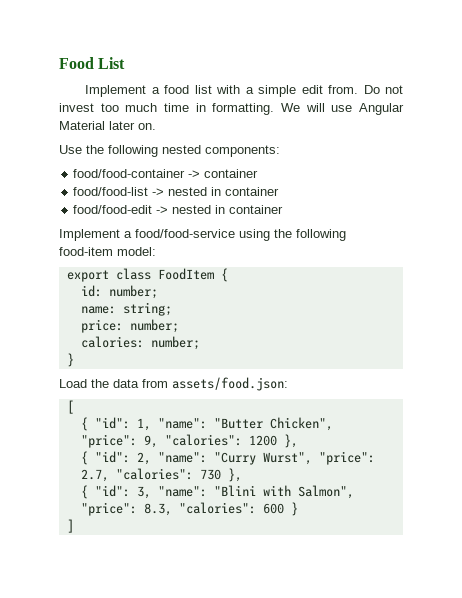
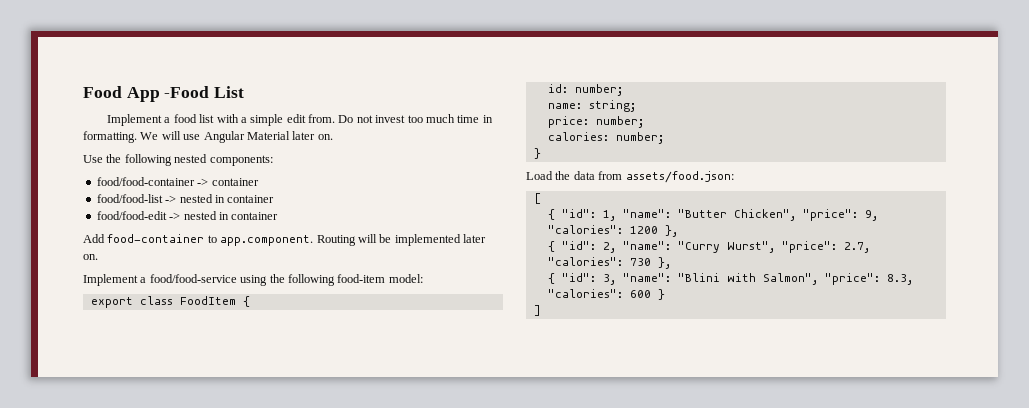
(94, 63) none -> [126,86,210,102] App -Food
(284, 209) none -> [83,234,486,246] [83,254,98,260] // Add food-container to app.component. Routing will be implemented later on.

